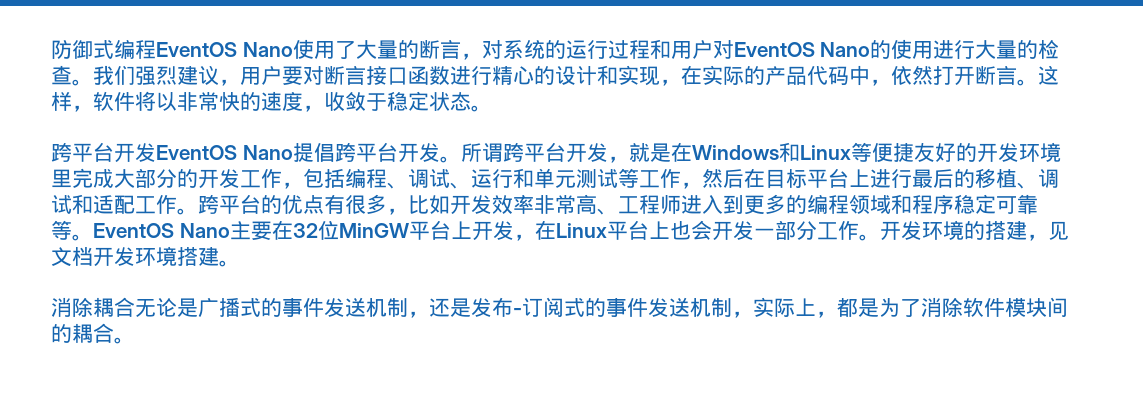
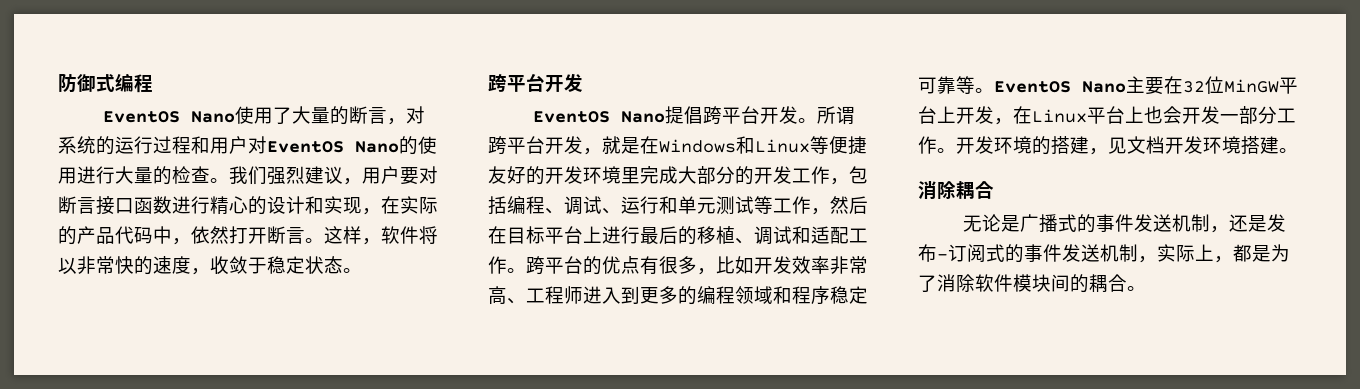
(156, 49) none -> (153, 83) //
(156, 152) none -> (583, 82) //
(135, 307) none -> (994, 190) //

